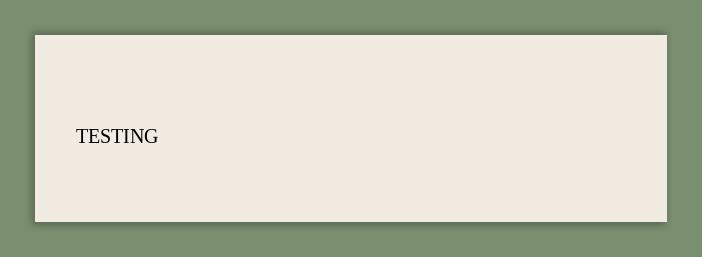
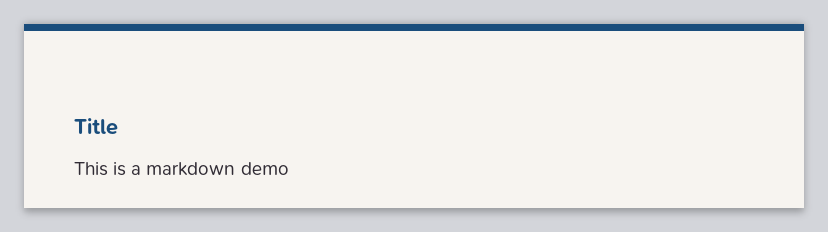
[76,129,158,143] TESTING -> [74,118,118,135] [74,162,289,176] Title // This is a markdown demo

